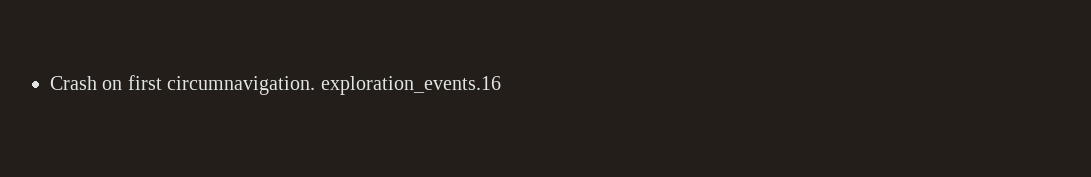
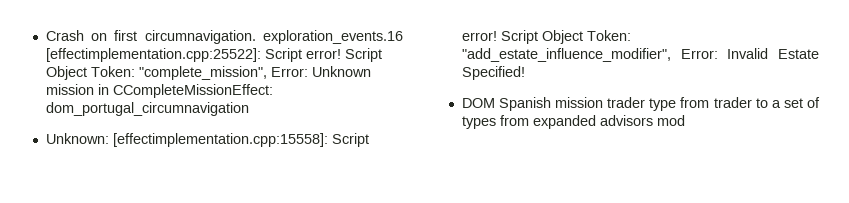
(501, 85) none -> [45,48,382,62] [45,66,371,80] [45,84,273,98] [45,102,249,116] [45,133,369,147] [461,30,631,44] [461,48,819,62] [461,66,525,80] [461,97,821,111] [461,115,685,129] [effectimplementation.cpp:25522]: Script error! Script Object Token: "complete_mission", Error: Unknown mission in CCompleteMissionEffect: dom_portugal_circumnavigation // Unknown: [effectimplementation.cpp:15558]: Script error! Script Object Token: "add_estate_influence_modifier", Error: Invalid Estate Specified! // DOM Spanish mission trader type from trader to a set of types from expanded advisors mod

